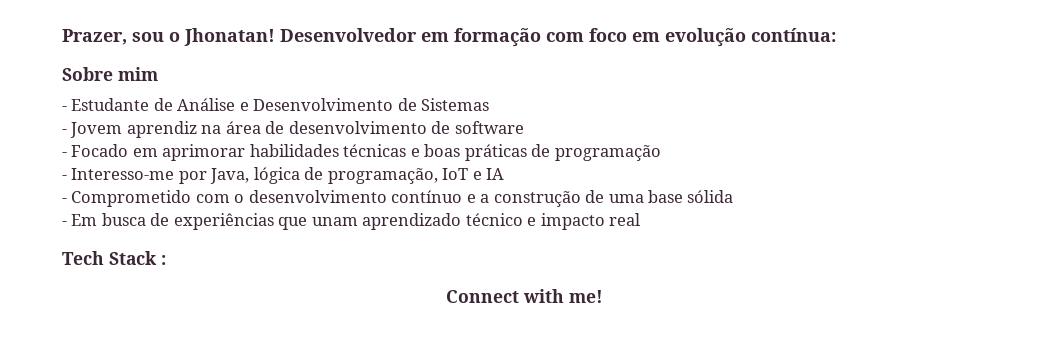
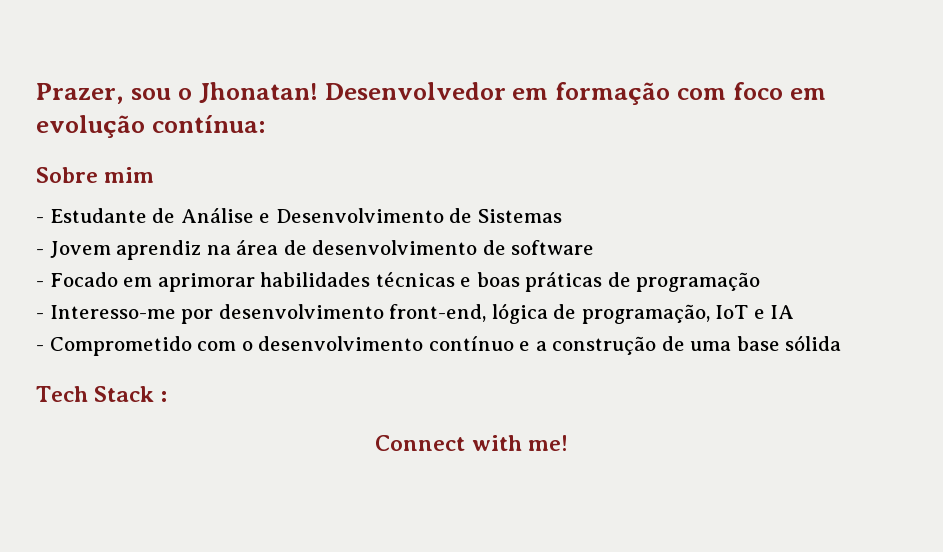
[210,168,250,184] Java, -> [218,304,487,322] desenvolvimento front-end,
[62,213,641,230] // - Em busca de experiências que unam aprendizado técnico e impacto real -> (842, 343) none

